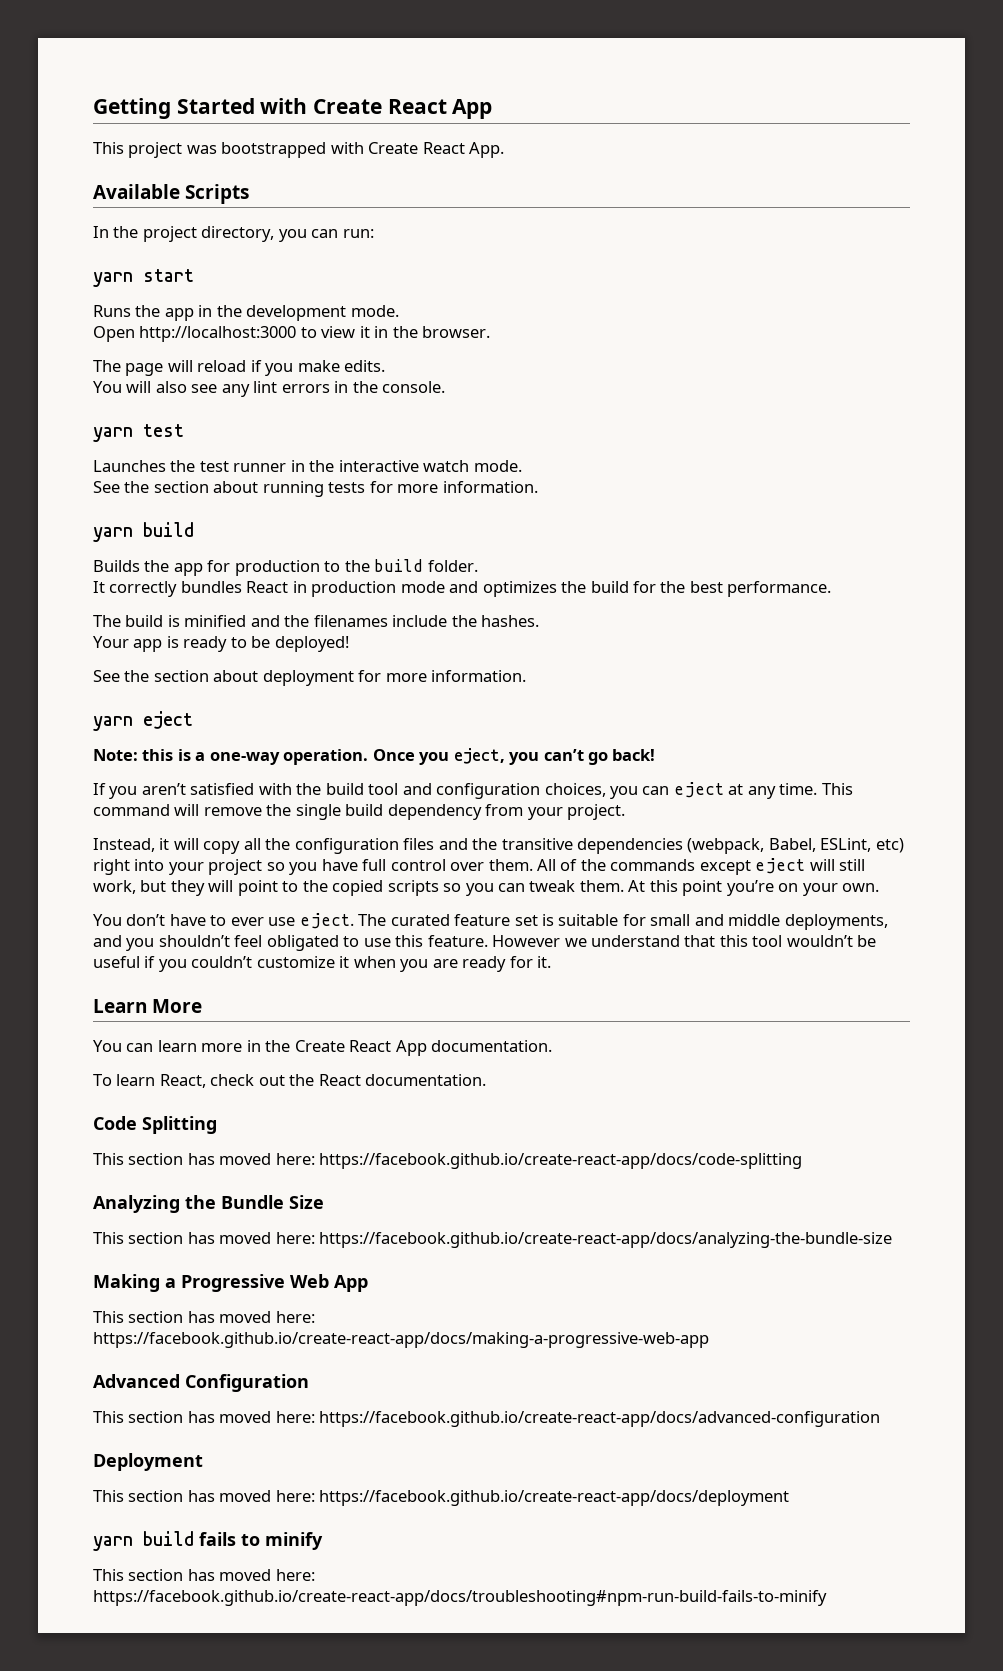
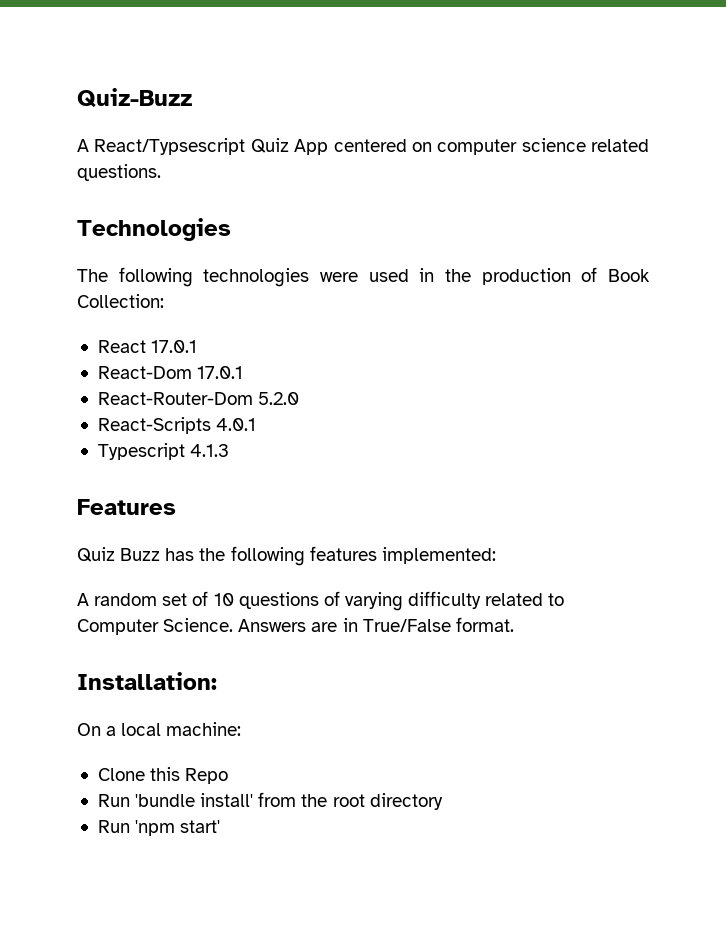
[93,98,493,119] [93,142,505,158] [93,184,250,204] [93,226,374,242] [93,269,194,287] [93,305,399,321] [93,326,491,342] [93,360,386,376] [93,381,446,397] [93,424,184,442] [93,460,522,472] [93,481,538,497] [93,522,194,542] [93,559,478,576] [93,581,832,597] [93,615,540,627] [93,636,349,652] [93,670,527,686] [93,711,193,731] [93,748,656,765] [93,782,853,799] [93,804,626,820] [93,838,904,854] [93,858,866,875] [93,880,880,896] [93,913,888,930] [93,935,877,951] [93,956,552,972] [93,999,203,1013] [93,1040,553,1056] [93,1074,487,1088] [93,1116,217,1134] [93,1153,803,1169] [93,1195,324,1213] [93,1232,893,1248] [93,1274,368,1292] [93,1311,315,1323] [93,1332,709,1348] [93,1374,309,1392] [93,1411,881,1427] [93,1453,203,1471] [93,1490,790,1506] [93,1531,323,1551] [93,1569,315,1581] [93,1590,827,1606] Getting Started with Create React App // This project was bootstrapped with Create React App. // Available Scripts // In the project directory, you can run: // yarn start // Runs the app in the development mode. // Open http://localhost:3000 to view it in the browser. // The page will reload if you make edits. // You will also see any lint errors in the console. // yarn test // Launches the test runner in the interactive watch mode. // See the section about running tests for more information. // yarn build // Builds the app for production to the build folder. // It correctly bundles React in production mode and optimizes the build for the best performance. // The build is minified and the filenames include the hashes. // Your app is ready to be deployed! // See the section about deployment for more information. // yarn eject // Note: this is a one-way operation. Once you eject, you can’t go back! // If you aren’t satisfied with the build tool and configuration choices, you can eject at any time. This command will remove the single build dependency from your project. // Instead, it will copy all the configuration files and the transitive dependencies (webpack, Babel, ESLint, etc) right into your project so you have full control over them. All of the commands except eject will still work, but they will point to the copied scripts so you can tweak them. At this point you’re on your own. // You don’t have to ever use eject. The curated feature set is suitable for small and middle deployments, and you shouldn’t feel obligated to use this feature. However we understand that this tool wouldn’t be useful if you couldn’t customize it when you are ready for it. // Learn More // You can learn more in the Create React App documentation. // To learn React, check out the React documentation. // Code Splitting // This section has moved here: https://facebook.github.io/create-react-app/docs/code-splitting // Analyzing the Bundle Size // This section has moved here: https://facebook.github.io/create-react-app/docs/analyzing-the-bundle-size // Making a Progressive Web App // This section has moved here: https://facebook.github.io/create-react-app/docs/making-a-progressive-web-app // Advanced Configuration // This section has moved here: https://facebook.github.io/create-react-app/docs/advanced-configuration // Deployment // This section has moved here: https://facebook.github.io/create-react-app/docs/deployment // yarn build fails to minify // This section has moved here: https://facebook.github.io/create-react-app/docs/troubleshooting#npm-run-build-fails-to-minify -> [77,88,192,108] [77,138,649,155] [77,164,161,181] [77,218,231,241] [77,267,651,287] [77,294,164,308] [97,340,198,353] [97,366,244,379] [97,392,300,405] [97,417,257,434] [97,443,230,460] [77,499,176,515] [77,546,496,566] [77,591,565,611] [77,617,514,635] [77,672,217,690] [77,722,242,736] [97,767,229,784] [97,792,443,810] [97,820,221,836] Quiz-Buzz // A React/Typsescript Quiz App centered on computer science related questions. // Technologies // The following technologies were used in the production of Book Collection: // React 17.0.1 // React-Dom 17.0.1 // React-Router-Dom 5.2.0 // React-Scripts 4.0.1 // Typescript 4.1.3 // Features // Quiz Buzz has the following features implemented: // A random set of 10 questions of varying difficulty related to Computer Science. Answers are in True/False format. // Installation: // On a local machine: // Clone this Repo // Run 'bundle install' from the root directory // Run 'npm start'

